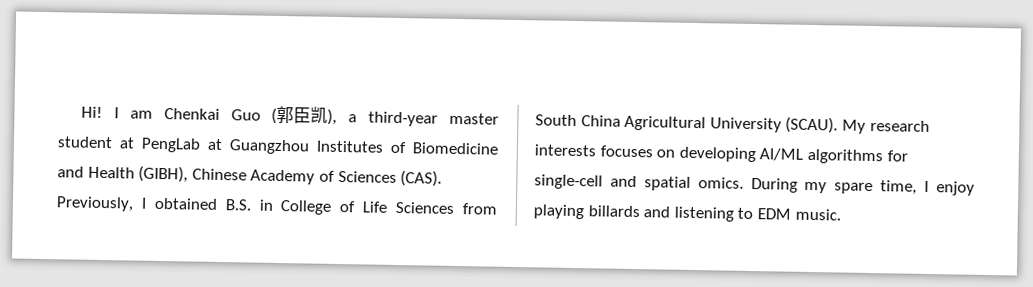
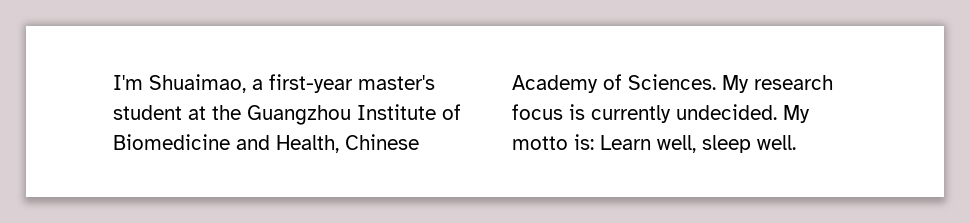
[81,105,500,127] [57,136,384,155] Hi! I am Chenkai Guo (郭臣凯), a third-year master student at PengLab at Guangzhou Institutes -> [113,74,435,93] [113,104,436,125] I'm Shuaimao, a first-year master's student at the Guangzhou Institute
[87,165,189,183] Health (GIBH), -> [276,135,339,153] Health,
[337,170,443,187] [56,196,498,215] [535,114,930,134] [534,144,908,165] [534,174,976,196] [533,204,841,222] Sciences (CAS). Previously, I obtained B.S. in College of Life Sciences from South China Agricultural University (SCAU). My research interests focuses on developing AI/ML algorithms for single-cell and spatial omics. During my spare time, I enjoy playing billards and listening to EDM music. -> [628,74,833,93] [512,104,810,123] [512,134,796,153] Sciences. My research focus is currently undecided. My motto is: Learn well, sleep well.

